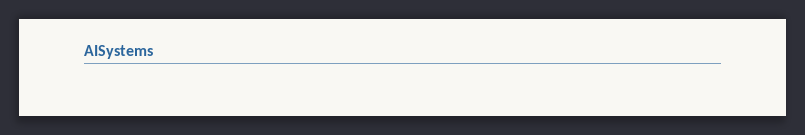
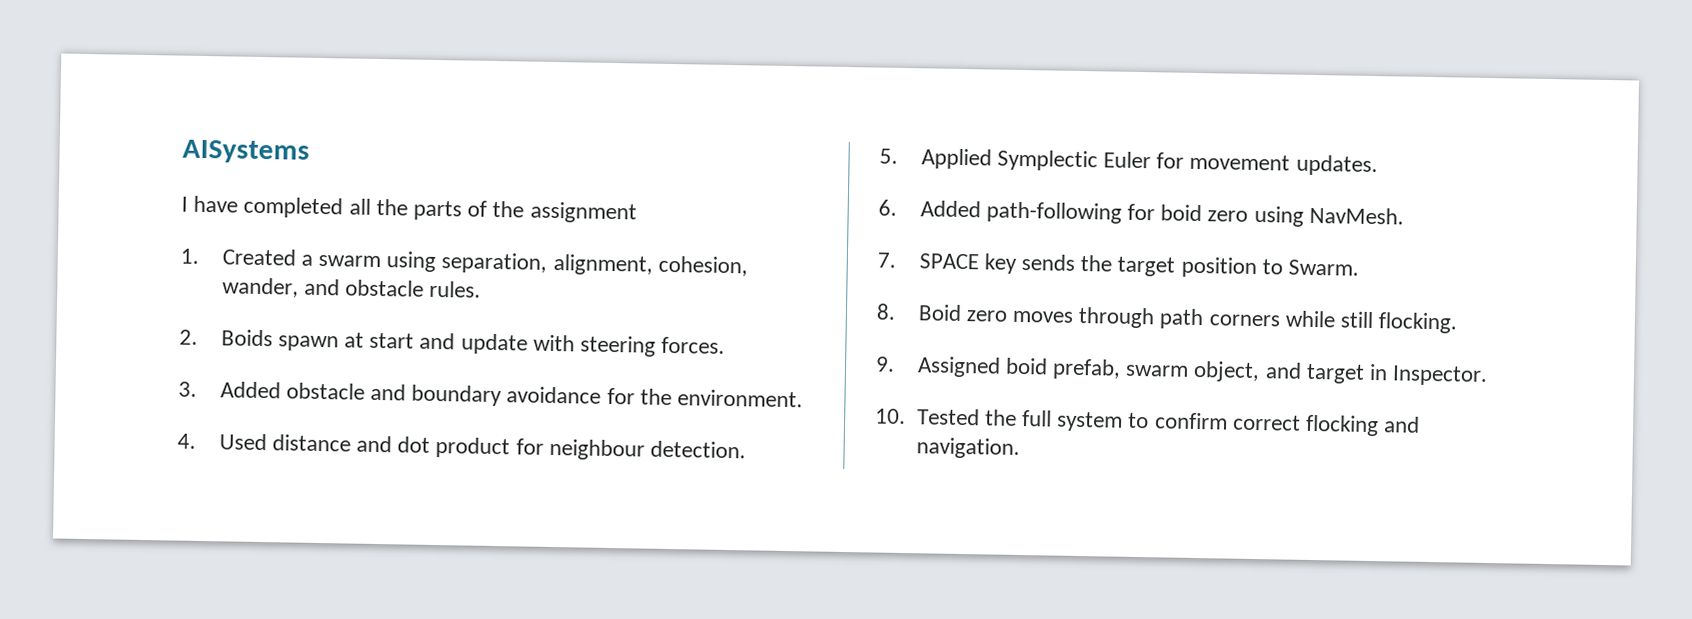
(153, 52) none -> [181,195,637,224] [180,248,748,277] [221,277,482,298] [179,329,726,357] [178,381,804,408] [177,433,747,461] [879,148,1378,177] [878,199,1404,227] [877,252,1360,279] [876,303,1459,334] [875,356,1489,386] [875,408,1421,437] [915,437,1020,459] // I have completed all the parts of the assignment // 1. Created a swarm using separation, alignment, cohesion, wander, and obstacle rules. // 2. Boids spawn at start and update with steering forces. // 3. Added obstacle and boundary avoidance for the environment. // 4. Used distance and dot product for neighbour detection. // 5. Applied Symplectic Euler for movement updates. // 6. Added path-following for boid zero using NavMesh. // 7. SPACE key sends the target position to Swarm. // 8. Boid zero moves through path corners while still flocking. // 9. Assigned boid prefab, swarm object, and target in Inspector. // 10. Tested the full system to confirm correct flocking and navigation.

